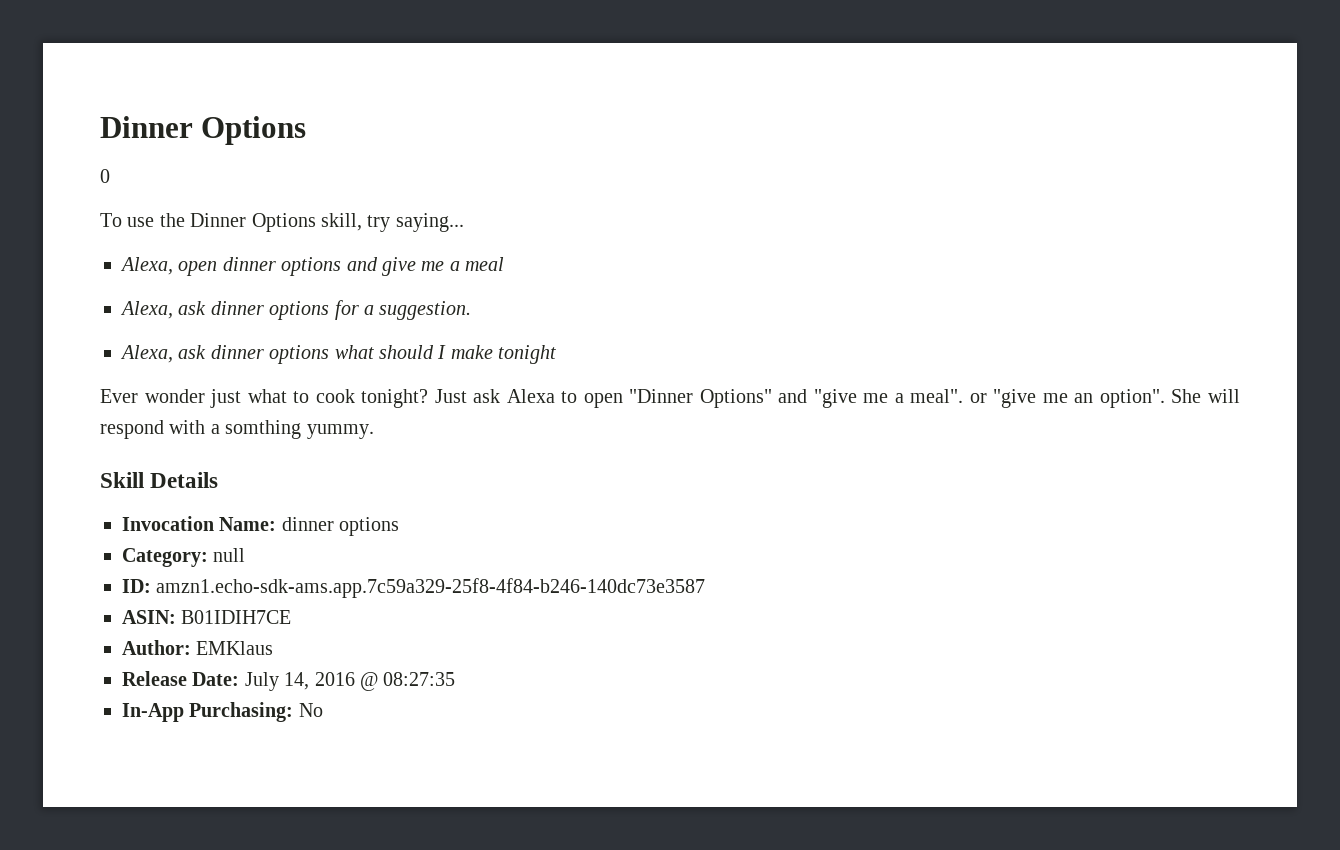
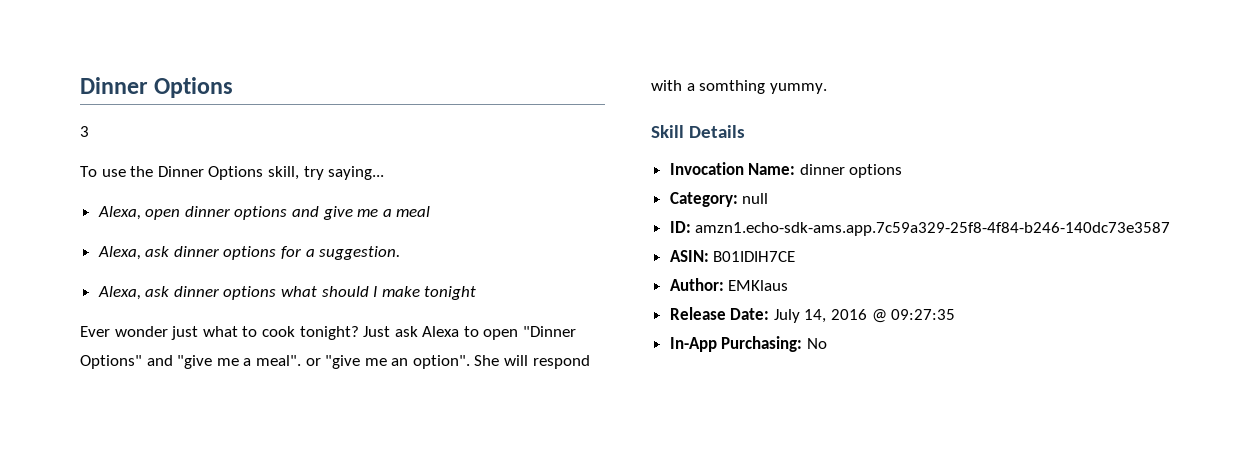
[100,169,110,183] 0 -> [80,126,89,137] 3
[383,672,456,686] 08:27:35 -> [891,309,956,320] 09:27:35

